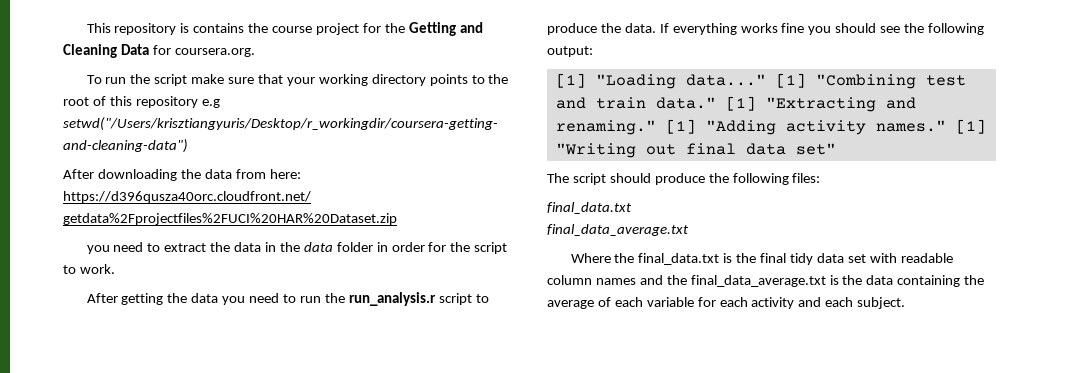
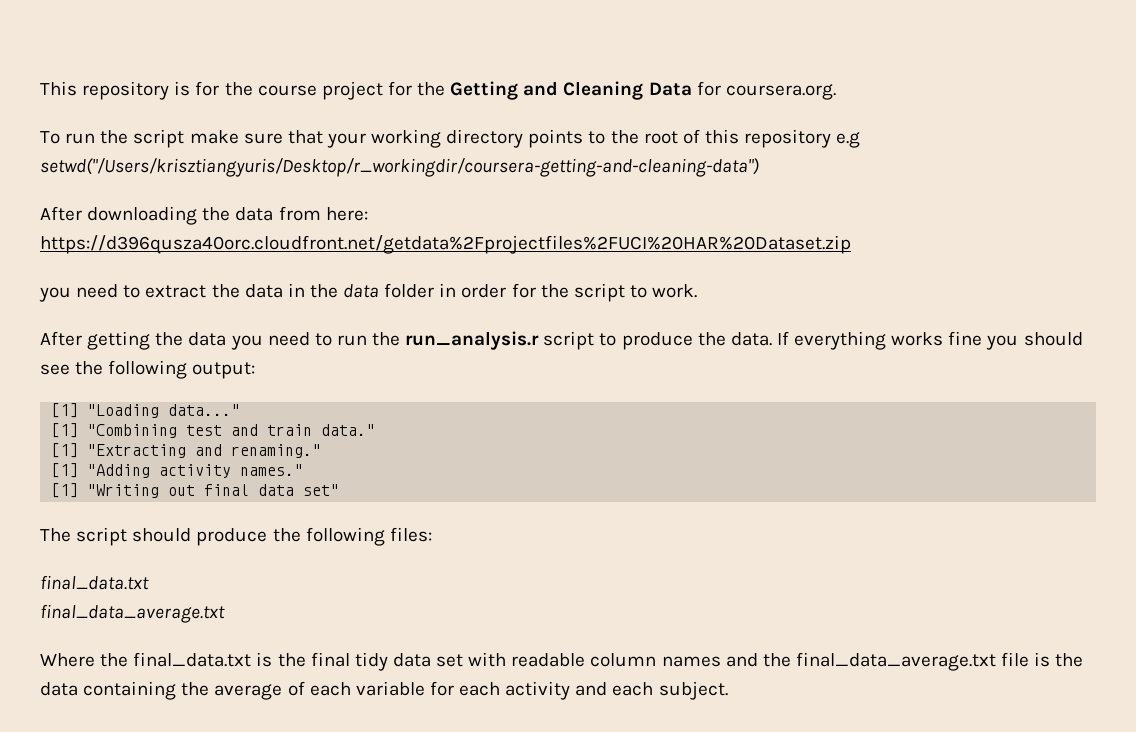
[193,23,245,33] contains -> [195,81,220,96] for
(766, 80) none -> (241, 410) //
(716, 103) none -> (376, 430) //
(656, 127) none -> (322, 451) //
(946, 126) none -> (304, 470) //
(826, 281) none -> [1001,652,1030,667] file

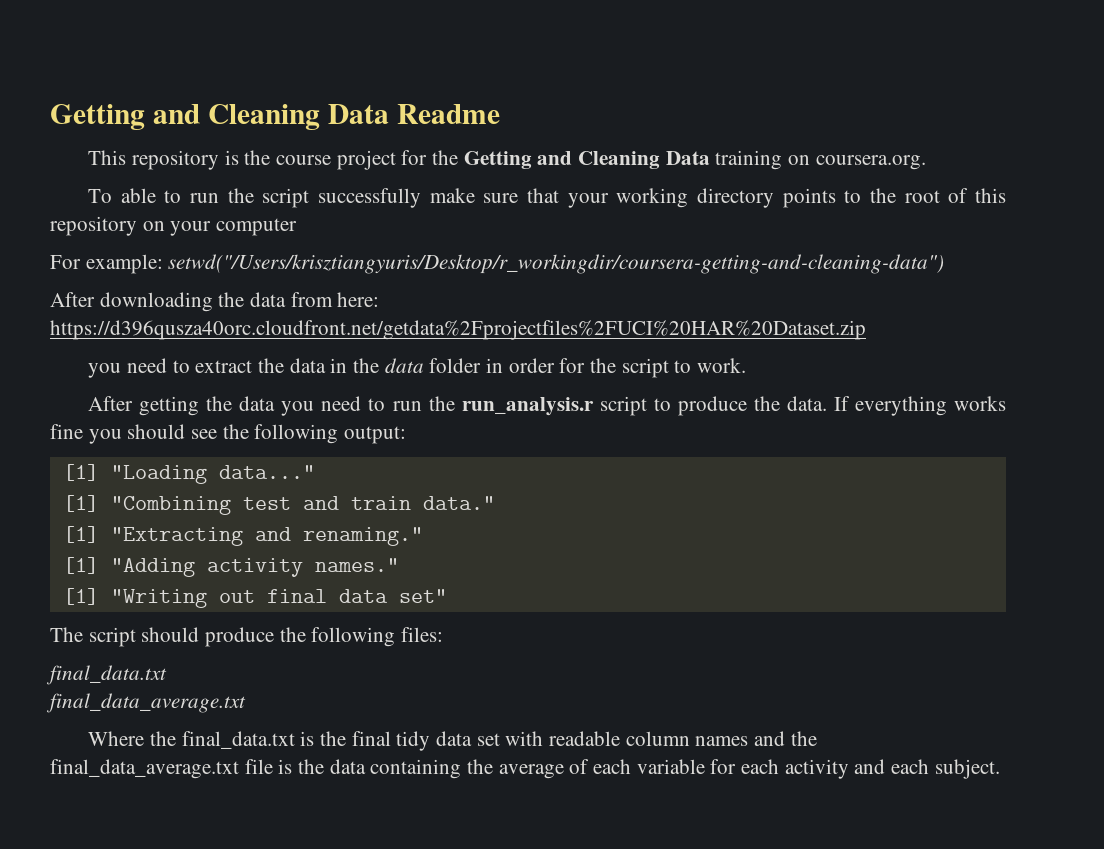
(40, 88) none -> [50,104,500,130] Getting and Cleaning Data Readme //
[195,81,220,96] for -> (239, 157) none
[696,81,721,96] for -> [715,150,810,170] training on
(60, 137) none -> [120,188,182,203] able to
(185, 138) none -> [318,188,422,208] successfully
[836,132,861,148] e.g -> [142,218,298,236] [50,254,163,274] on your computer // For example:

